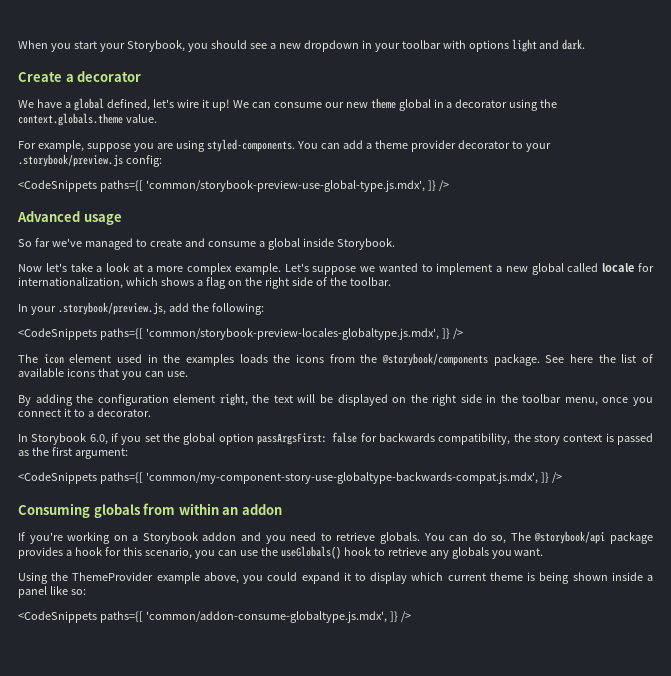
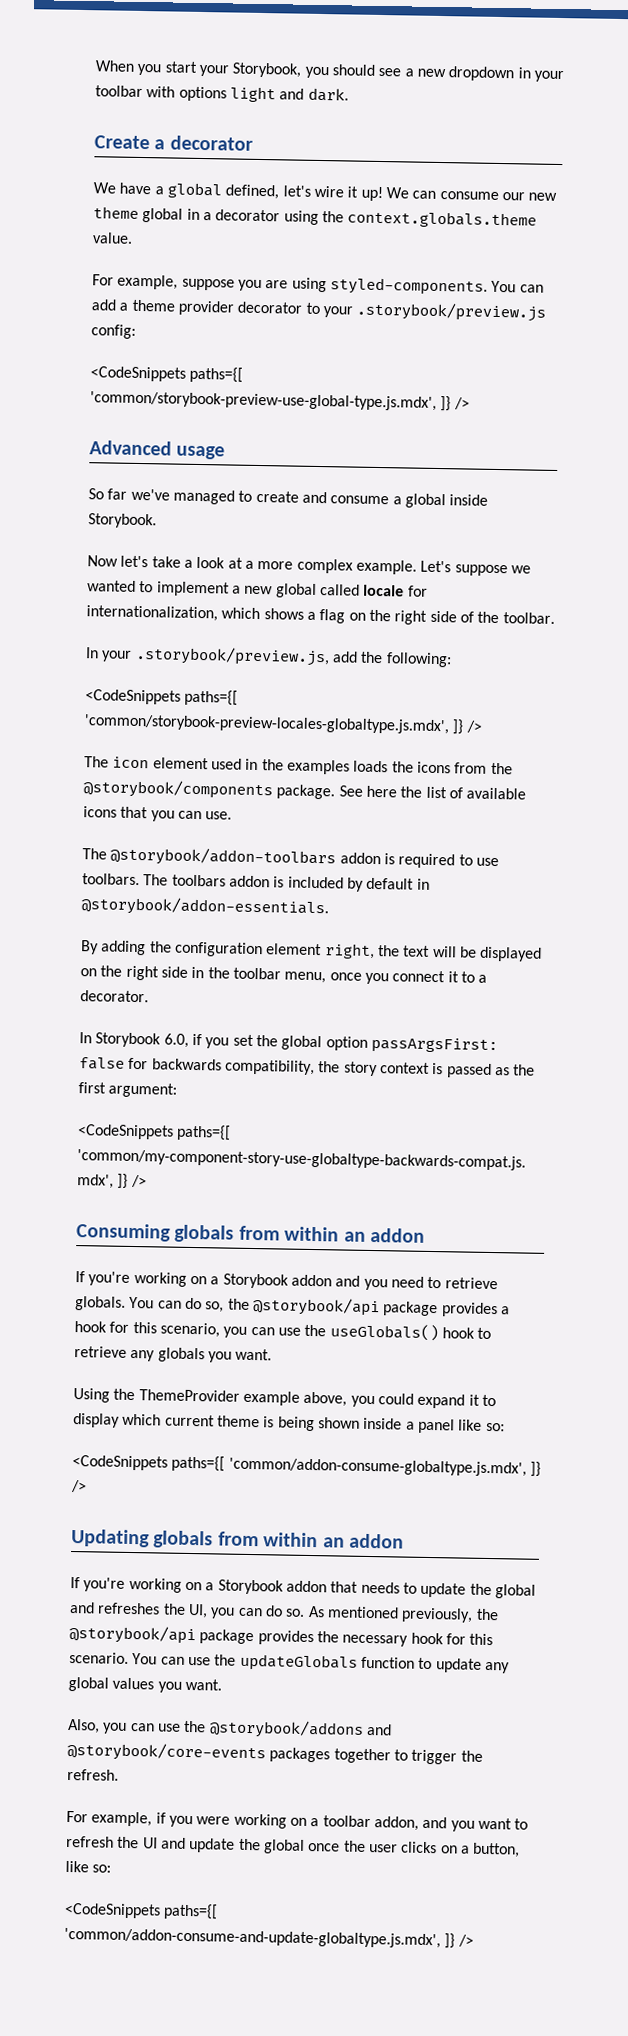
(188, 374) none -> [82,846,499,869] [82,873,430,892] [81,896,329,918] // The @storybook/addon-toolbars addon is required to use toolbars. The toolbars addon is included by default in @storybook/addon-essentials.
[510,532,531,541] The -> [227,1298,250,1310] the
(411, 616) none -> [71,1529,404,1549] [70,1577,536,1599] [69,1601,499,1623] [69,1624,494,1647] [69,1651,510,1674] [68,1676,222,1693] [67,1718,392,1739] [67,1741,483,1765] [67,1768,119,1781] [66,1810,529,1832] [66,1835,521,1858] [65,1860,112,1873] [64,1902,219,1920] [64,1927,474,1949] // Updating globals from within an addon // If you're working on a Storybook addon that needs to update the global and refreshes the UI, you can do so. As mentioned previously, the @storybook/api package provides the necessary hook for this scenario. You can use the updateGlobals function to update any global values you want. // Also, you can use the @storybook/addons and @storybook/core-events packages together to trigger the refresh. // For example, if you were working on a toolbar addon, and you want to refresh the UI and update the global once the user clicks on a button, like so: // <CodeSnippets paths={[ 'common/addon-consume-and-update-globaltype.js.mdx', ]} />

